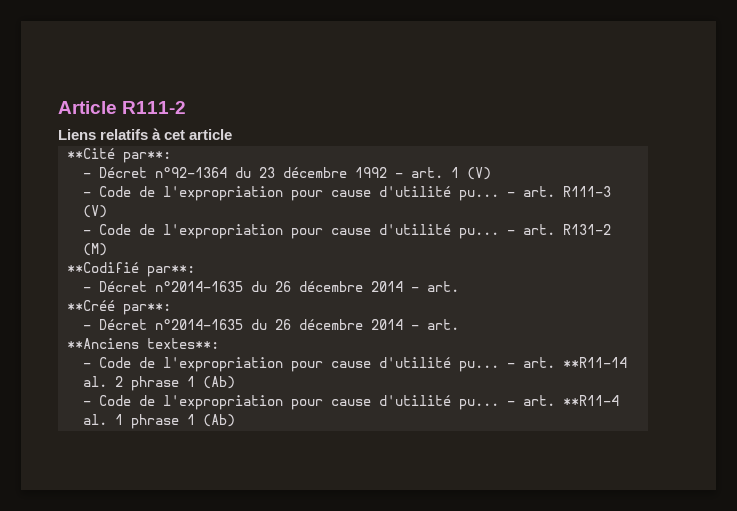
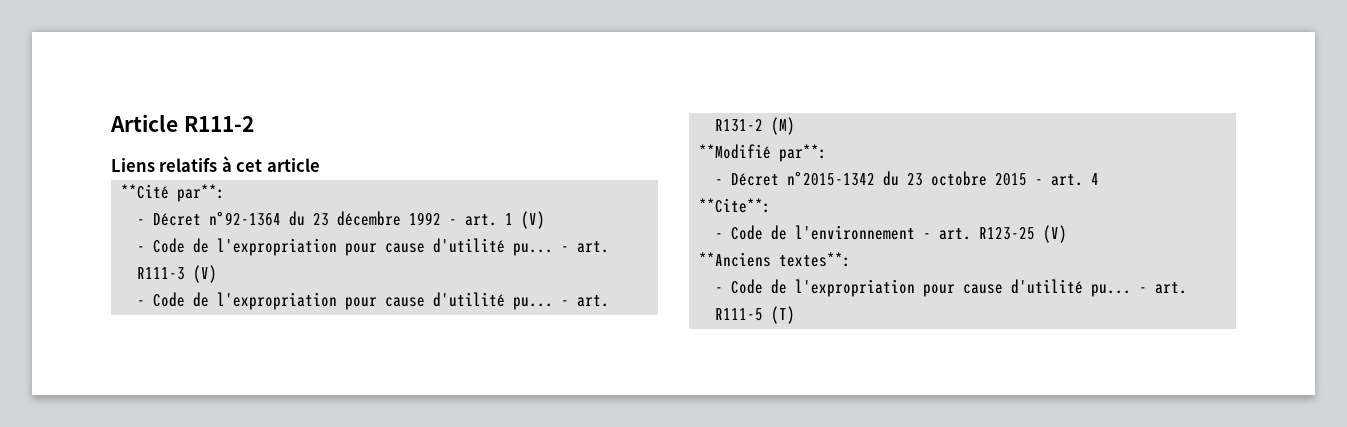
[67,262,195,277] [83,281,459,292] [67,300,171,315] [83,319,459,330] **Codifié par**: // - Décret n°2014-1635 du 26 décembre 2014 - art. // **Créé par**: // - Décret n°2014-1635 du 26 décembre 2014 - art. -> [698,144,827,162] [714,171,1099,186] [698,198,771,213] [714,225,1067,243] **Modifié par**: // - Décret n°2015-1342 du 23 octobre 2015 - art. 4 // **Cite**: // - Code de l'environnement - art. R123-25 (V)
[563,357,627,368] [83,376,235,391] [83,395,619,410] [83,414,235,429] **R11-14 al. 2 phrase 1 (Ab) // - Code de l'expropriation pour cause d'utilité pu... - art. **R11-4 al. 1 phrase 1 (Ab) -> [714,306,795,324] R111-5 (T)

